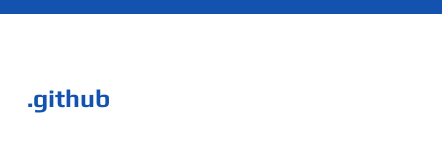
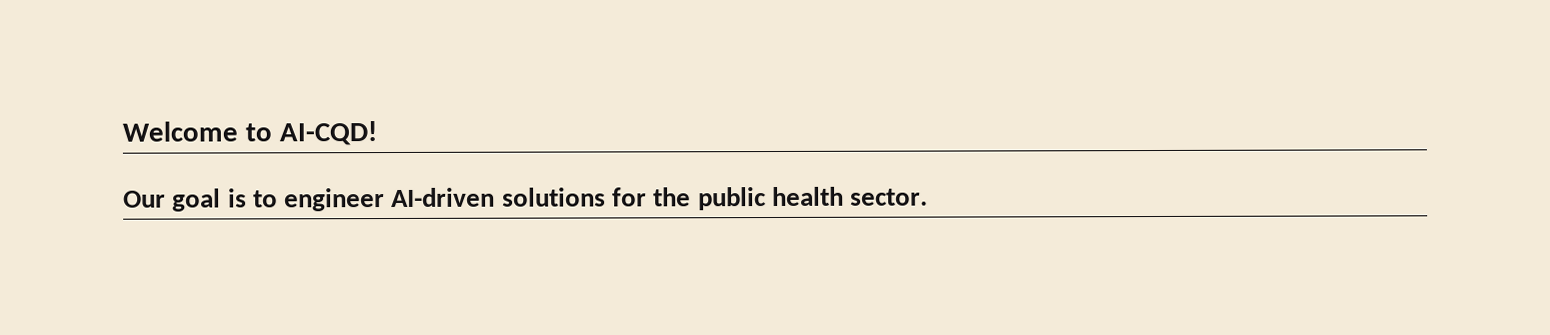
[27,89,110,113] .github -> [122,121,377,146] [123,186,929,212] Welcome to AI-CQD! // Our goal is to engineer AI-driven solutions for the public health sector.

